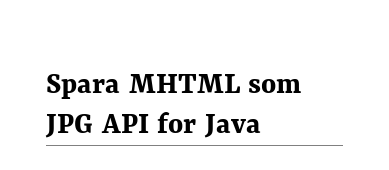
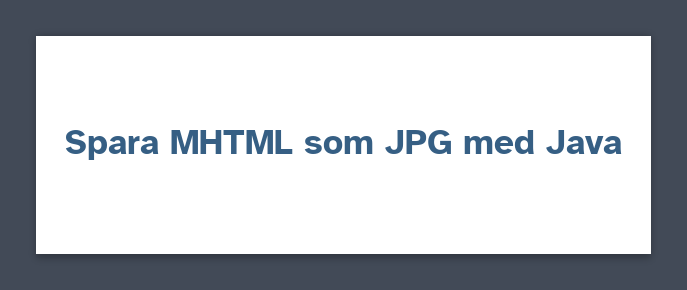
[100,112,197,133] API for -> [463,130,535,154] med

